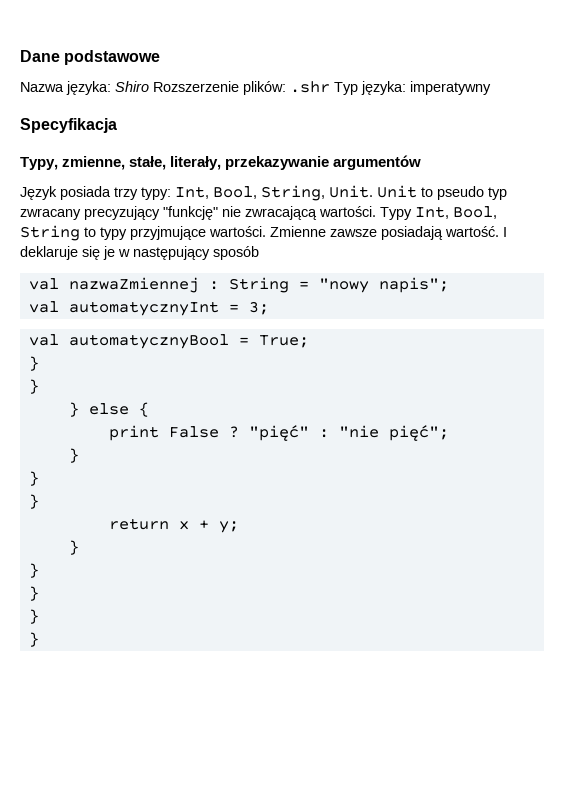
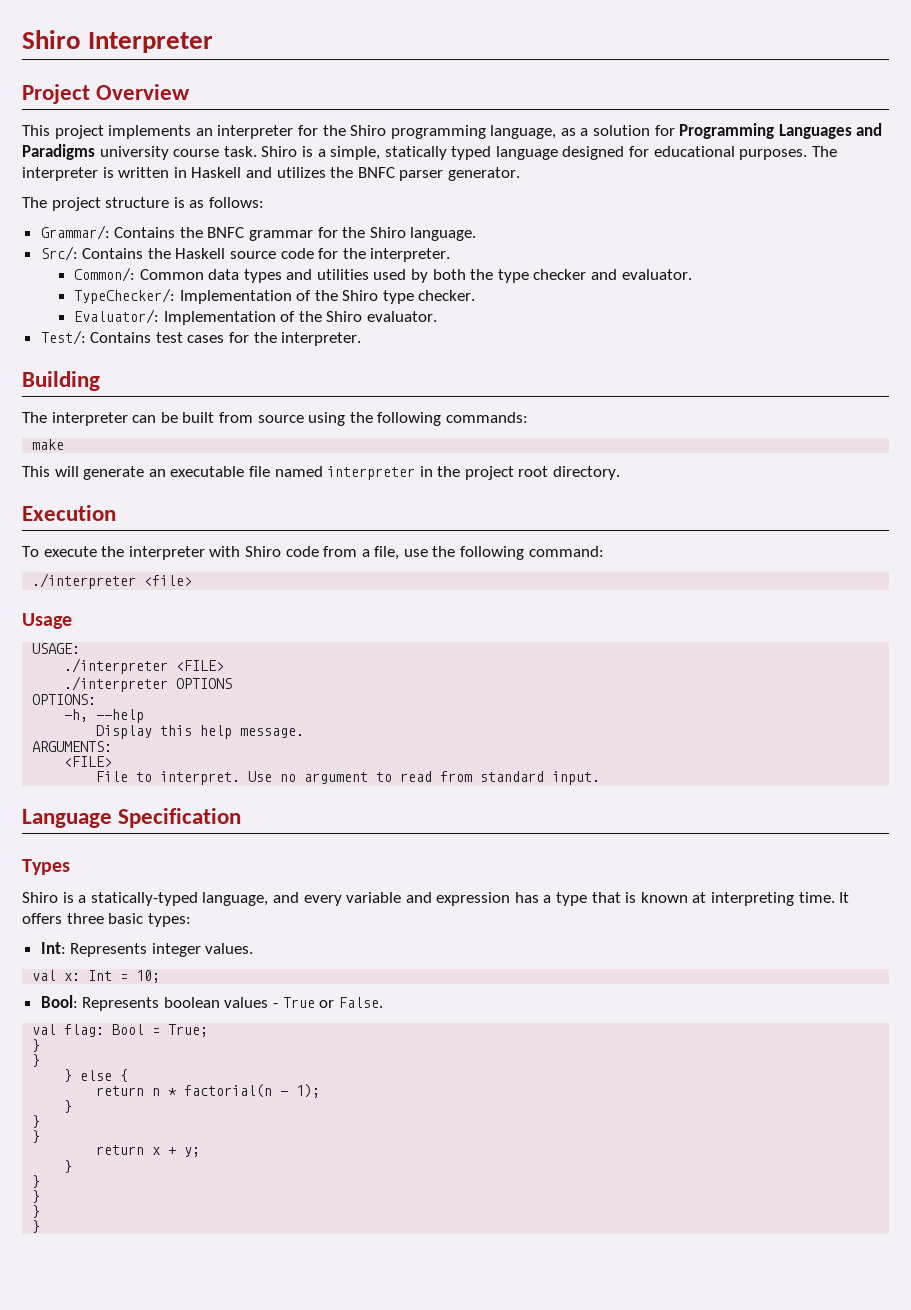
[20,50,161,65] [20,81,491,95] [20,118,117,133] [20,155,422,170] [20,185,507,201] [20,206,497,220] [20,225,507,241] [20,246,259,260] [28,277,449,293] [28,301,269,316] [28,334,229,349] Dane podstawowe // Nazwa języka: Shiro Rozszerzenie plików: .shr Typ języka: imperatywny // Specyfikacja // Typy, zmienne, stałe, literały, przekazywanie argumentów // Język posiada trzy typy: Int, Bool, String, Unit. Unit to pseudo typ zwracany precyzujący "funkcję" nie zwracającą wartości. Typy Int, Bool, String to typy przyjmujące wartości. Zmienne zawsze posiadają wartość. I deklaruje się je w następujący sposób // val nazwaZmiennej : String = "nowy napis"; // val automatycznyInt = 3; // val automatycznyBool -> [22,30,214,53] [22,84,191,104] [22,123,883,139] [22,144,837,160] [22,167,520,181] [22,197,264,211] [40,225,477,241] [40,246,451,262] [73,267,692,283] [73,288,476,304] [73,309,437,325] [40,330,362,346] [22,371,100,391] [22,412,528,426] [32,439,65,450] [22,466,621,480] [22,505,116,521] [22,546,604,560] [32,573,193,589] [22,613,72,629] [32,643,81,654] [64,658,225,674] [64,676,233,692] [32,694,97,705] [64,709,145,723] [96,725,305,739] [32,741,113,752] [64,756,113,767] [96,771,601,785] [22,808,242,828] [22,859,70,875] [22,892,850,906] [22,913,191,927] [40,942,254,957] [32,970,161,983] [40,995,383,1011] [32,1024,145,1037] Shiro Interpreter // Project Overview // This project implements an interpreter for the Shiro programming language, as a solution for Programming Languages and Paradigms university course task. Shiro is a simple, statically typed language designed for educational purposes. The interpreter is written in Haskell and utilizes the BNFC parser generator. // The project structure is as follows: // Grammar/: Contains the BNFC grammar for the Shiro language. // Src/: Contains the Haskell source code for the interpreter. // Common/: Common data types and utilities used by both the type checker and evaluator. // TypeChecker/: Implementation of the Shiro type checker. // Evaluator/: Implementation of the Shiro evaluator. // Test/: Contains test cases for the interpreter. // Building // The interpreter can be built from source using the following commands: // make // This will generate an executable file named interpreter in the project root directory. // Execution // To execute the interpreter with Shiro code from a file, use the following command: // ./interpreter <file> // Usage // USAGE: // ./interpreter <FILE> // ./interpreter OPTIONS // OPTIONS: // -h, --help // Display this help message. // ARGUMENTS: // <FILE> // File to interpret. Use no argument to read from standard input. // Language Specification // Types // Shiro is a statically-typed language, and every variable and expression has a type that is known at interpreting time. It offers three basic types: // Int: Represents integer values. // val x: Int = 10; // Bool: Represents boolean values - True or False. // val flag: Bool
[108,425,449,441] print False ? "pięć" : "nie pięć"; -> [96,1084,321,1098] return n * factorial(n - 1);

